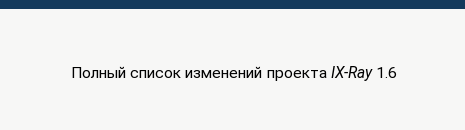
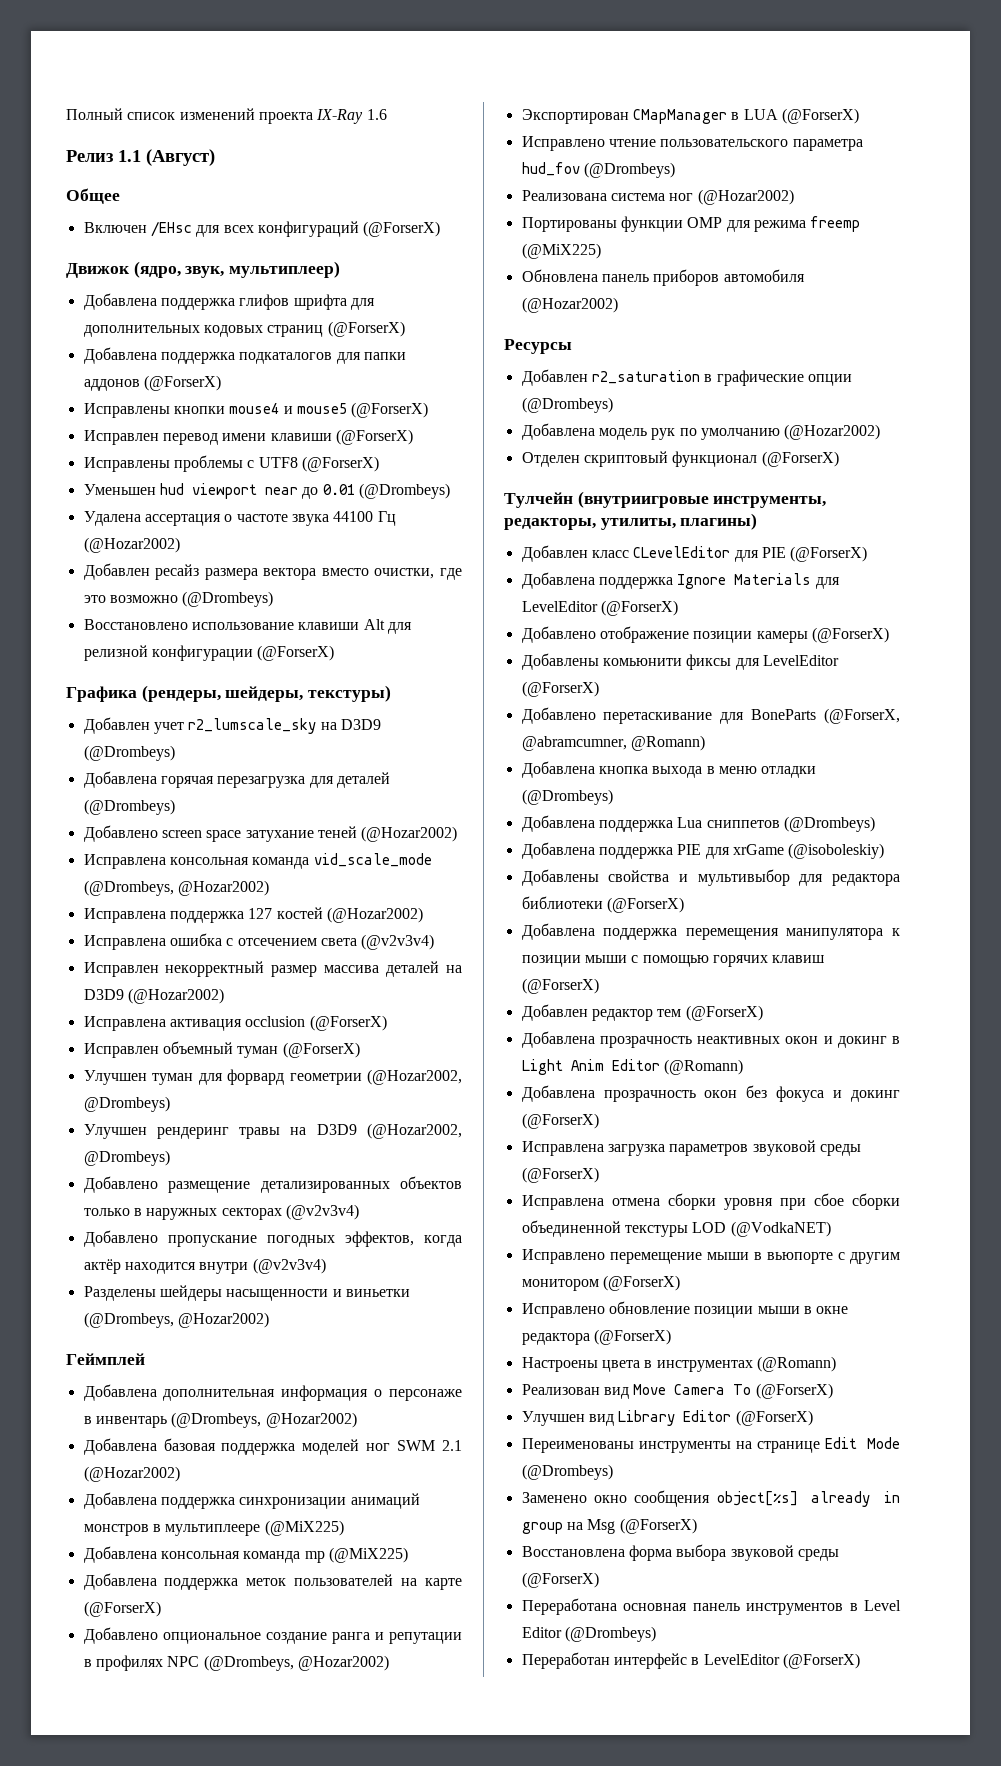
(397, 72) none -> [66,149,215,166] [66,188,120,204] [83,221,441,237] [66,261,341,278] [83,293,375,310] [83,321,405,337] [83,347,406,364] [83,375,221,391] [83,402,429,418] [83,429,413,445] [83,455,379,472] [83,483,450,499] [83,511,396,526] [83,537,180,553] [83,563,462,580] [83,591,274,607] [83,619,412,634] [83,645,335,661] [66,685,392,702] [83,717,381,734] [83,745,175,761] [83,771,390,788] [83,799,175,815] [83,825,458,842] [83,853,432,869] [83,880,269,896] [83,907,423,923] [83,933,435,950] [83,961,462,977] [83,988,224,1004] [83,1015,387,1031] [83,1041,360,1058] [83,1069,462,1085] [83,1096,170,1112] [83,1123,463,1139] [83,1150,170,1166] [83,1176,462,1193] [83,1204,359,1220] [83,1230,462,1247] [83,1258,326,1274] [83,1285,410,1301] [83,1312,269,1328] [66,1353,145,1365] [83,1384,462,1401] [83,1412,357,1428] [83,1438,462,1455] [83,1466,180,1482] [83,1492,420,1509] [83,1520,344,1536] [83,1546,408,1563] [83,1573,462,1590] [83,1601,161,1617] [83,1627,462,1644] [83,1655,389,1671] [521,108,859,124] [521,136,863,151] [521,162,675,178] [521,189,794,205] [521,216,861,232] [521,243,601,259] [521,269,805,286] [521,297,618,313] [504,339,572,354] [521,369,852,386] [521,397,613,413] [521,423,881,440] [521,451,839,467] [504,491,827,508] [504,513,758,530] [521,545,868,562] [521,572,840,589] [521,600,678,616] [521,626,889,643] [521,653,839,670] [521,681,599,697] [521,707,900,724] [521,735,705,751] [521,761,817,778] [521,789,613,805] [521,815,875,832] [521,842,885,859] [521,869,900,886] [521,896,684,913] [521,923,900,940] [521,955,826,967] [521,978,599,994] [521,1004,763,1021] [521,1031,900,1048] [521,1059,743,1075] [521,1085,900,1102] [521,1113,599,1129] [521,1140,861,1156] [521,1167,599,1183] [521,1193,900,1210] [521,1220,831,1237] [521,1249,900,1264] [521,1275,680,1291] [521,1301,849,1318] [521,1329,671,1345] [521,1356,836,1372] [521,1383,833,1399] [521,1410,813,1426] [521,1437,900,1453] [521,1464,613,1480] [521,1490,900,1507] [521,1518,697,1534] [521,1544,839,1561] [521,1572,599,1588] [521,1598,901,1615] [521,1626,656,1642] [521,1652,860,1669] // Релиз 1.1 (Август) // Общее // Включен /EHsc для всех конфигураций (@ForserX) // Движок (ядро, звук, мультиплеер) // Добавлена поддержка глифов шрифта для дополнительных кодовых страниц (@ForserX) // Добавлена поддержка подкаталогов для папки аддонов (@ForserX) // Исправлены кнопки mouse4 и mouse5 (@ForserX) // Исправлен перевод имени клавиши (@ForserX) // Исправлены проблемы с UTF8 (@ForserX) // Уменьшен hud viewport near до 0.01 (@Drombeys) // Удалена ассертация о частоте звука 44100 Гц (@Hozar2002) // Добавлен ресайз размера вектора вместо очистки, где это возможно (@Drombeys) // Восстановлено использование клавиши Alt для релизной конфигурации (@ForserX) // Графика (рендеры, шейдеры, текстуры) // Добавлен учет r2_lumscale_sky на D3D9 (@Drombeys) // Добавлена горячая перезагрузка для деталей (@Drombeys) // Добавлено screen space затухание теней (@Hozar2002) // Исправлена консольная команда vid_scale_mode (@Drombeys, @Hozar2002) // Исправлена поддержка 127 костей (@Hozar2002) // Исправлена ошибка с отсечением света (@v2v3v4) // Исправлен некорректный размер массива деталей на D3D9 (@Hozar2002) // Исправлена активация occlusion (@ForserX) // Исправлен объемный туман (@ForserX) // Улучшен туман для форвард геометрии (@Hozar2002, @Drombeys) // Улучшен рендеринг травы на D3D9 (@Hozar2002, @Drombeys) // Добавлено размещение детализированных объектов только в наружных секторах (@v2v3v4) // Добавлено пропускание погодных эффектов, когда актёр находится внутри (@v2v3v4) // Разделены шейдеры насыщенности и виньетки (@Drombeys, @Hozar2002) // Геймплей // Добавлена дополнительная информация о персонаже в инвентарь (@Drombeys, @Hozar2002) // Добавлена базовая поддержка моделей ног SWM 2.1 (@Hozar2002) // Добавлена поддержка синхронизации анимаций монстров в мультиплеере (@MiX225) // Добавлена консольная команда mp (@MiX225) // Добавлена поддержка меток пользователей на карте (@ForserX) // Добавлено опциональное создание ранга и репутации в профилях NPC (@Drombeys, @Hozar2002) // Экспортирован CMapManager в LUA (@ForserX) // Исправлено чтение пользовательского параметра hud_fov (@Drombeys) // Реализована система ног (@Hozar2002) // Портированы функции OMP для режима freemp (@MiX225) // Обновлена панель приборов автомобиля (@Hozar2002) // Ресурсы // Добавлен r2_saturation в графические опции (@Drombeys) // Добавлена модель рук по умолчанию (@Hozar2002) // Отделен скриптовый функционал (@ForserX) // Тулчейн (внутриигровые инструменты, редакторы, утилиты, плагины) // Добавлен класс CLevelEditor для PIE (@ForserX) // Добавлена поддержка Ignore Materials для LevelEditor (@ForserX) // Добавлено отображение позиции камеры (@ForserX) // Добавлены комьюнити фиксы для LevelEditor (@ForserX) // Добавлено перетаскивание для BoneParts (@ForserX, @abramcumner, @Romann) // Добавлена кнопка выхода в меню отладки (@Drombeys) // Добавлена поддержка Lua сниппетов (@Drombeys) // Добавлена поддержка PIE для xrGame (@isoboleskiy) // Добавлены свойства и мультивыбор для редактора библиотеки (@ForserX) // Добавлена поддержка перемещения манипулятора к позиции мыши с помощью горячих клавиш (@ForserX) // Добавлен редактор тем (@ForserX) // Добавлена прозрачность неактивных окон и докинг в Light Anim Editor (@Romann) // Добавлена прозрачность окон без фокуса и докинг (@ForserX) // Исправлена загрузка параметров звуковой среды (@ForserX) // Исправлена отмена сборки уровня при сбое сборки объединенной текстуры LOD (@VodkaNET) // Исправлено перемещение мыши в вьюпорте с другим монитором (@ForserX) // Исправлено обновление позиции мыши в окне редактора (@ForserX) // Настроены цвета в инструментах (@Romann) // Реализован вид Move Camera To (@ForserX) // Улучшен вид Library Editor (@ForserX) // Переименованы инструменты на странице Edit Mode (@Drombeys) // Заменено окно сообщения object[%s] already in group на Msg (@ForserX) // Восстановлена форма выбора звуковой среды (@ForserX) // Переработана основная панель инструментов в Level Editor (@Drombeys) // Переработан интерфейс в LevelEditor (@ForserX)

